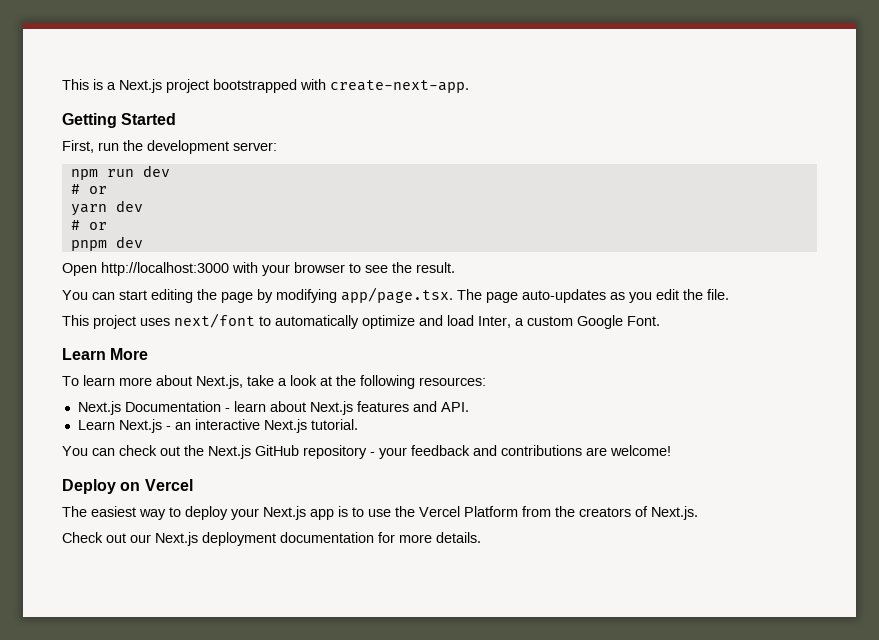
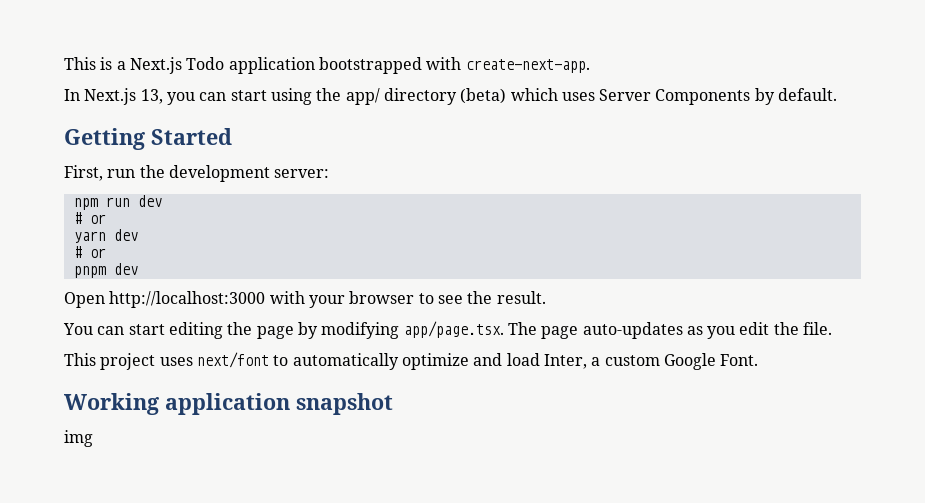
[166,79,209,93] project -> [186,57,315,74] Todo application
(469, 86) none -> [64,88,838,105] // In Next.js 13, you can start using the app/ directory (beta) which uses Server Components by default.
[62,348,149,360] [62,375,486,389] [77,401,469,415] [77,419,358,433] [62,445,671,459] [62,479,193,494] [62,506,698,520] [62,532,481,546] Learn More // To learn more about Next.js, take a look at the following resources: // Next.js Documentation - learn about Next.js features and API. // Learn Next.js - an interactive Next.js tutorial. // You can check out the Next.js GitHub repository - your feedback and contributions are welcome! // Deploy on Vercel // The easiest way to deploy your Next.js app is to use the Vercel Platform from the creators of Next.js. // Check out our Next.js deployment documentation for more details. -> [64,393,393,415] [64,430,93,447] Working application snapshot // img

